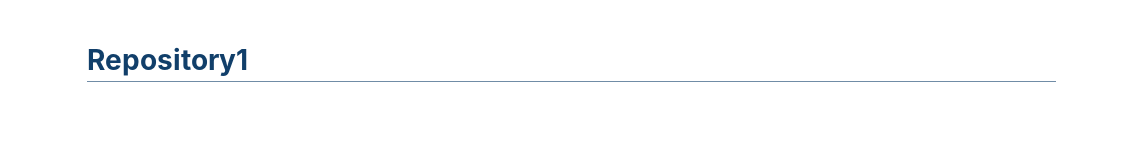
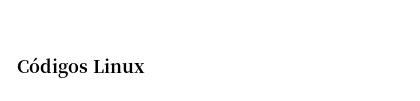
[87,47,248,76] Repository1 -> [17,57,145,78] Códigos Linux

